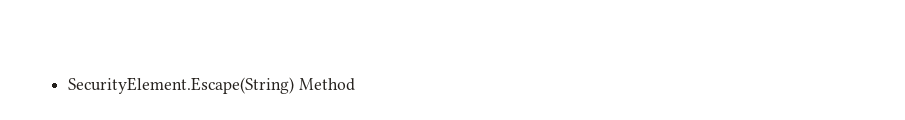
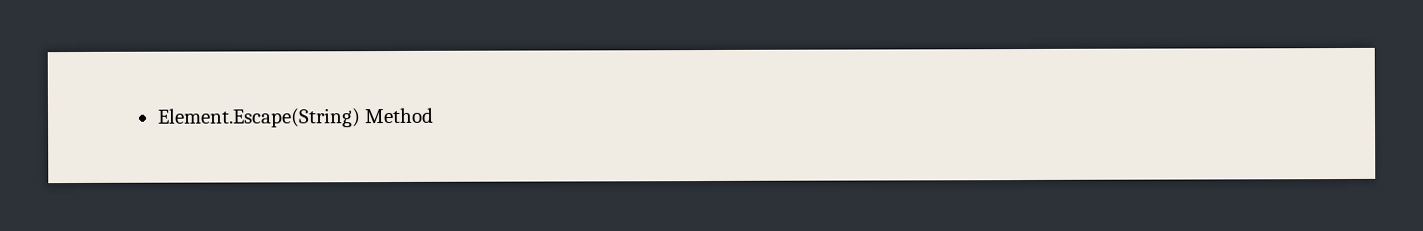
[68,77,295,94] SecurityElement.Escape(String) -> [156,108,361,128] Element.Escape(String)

